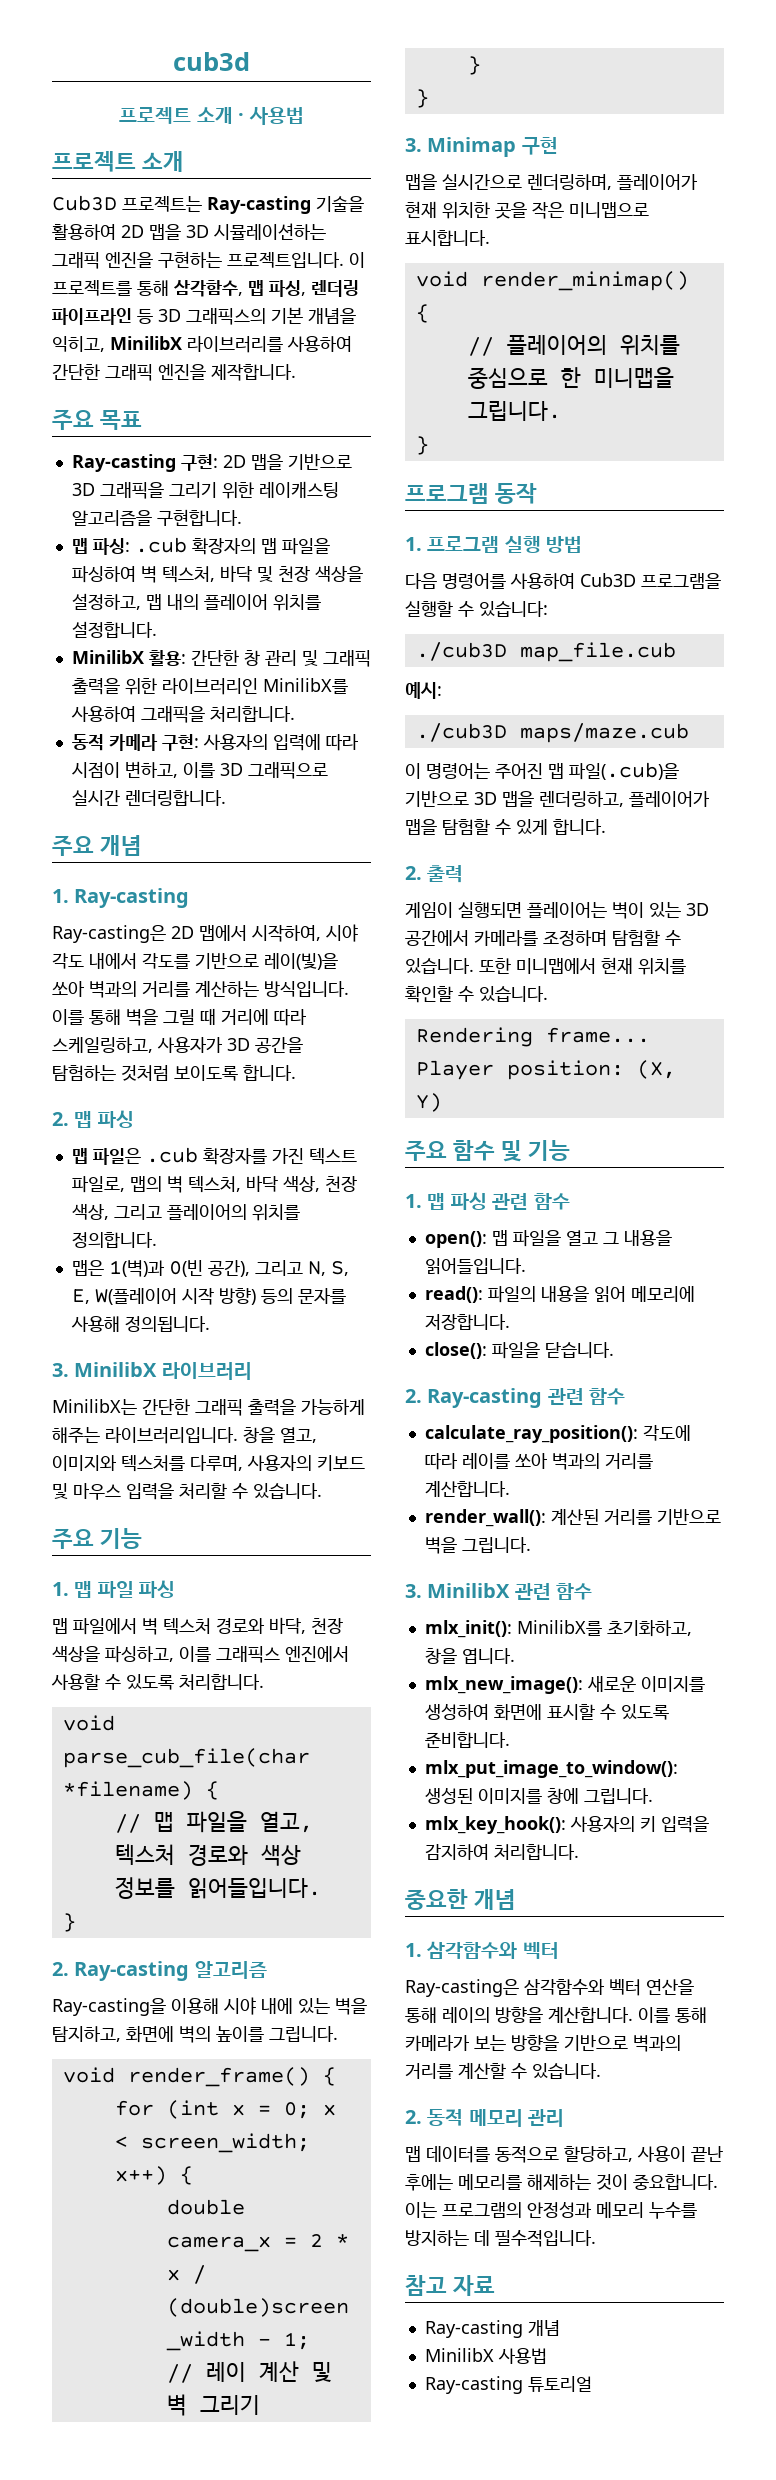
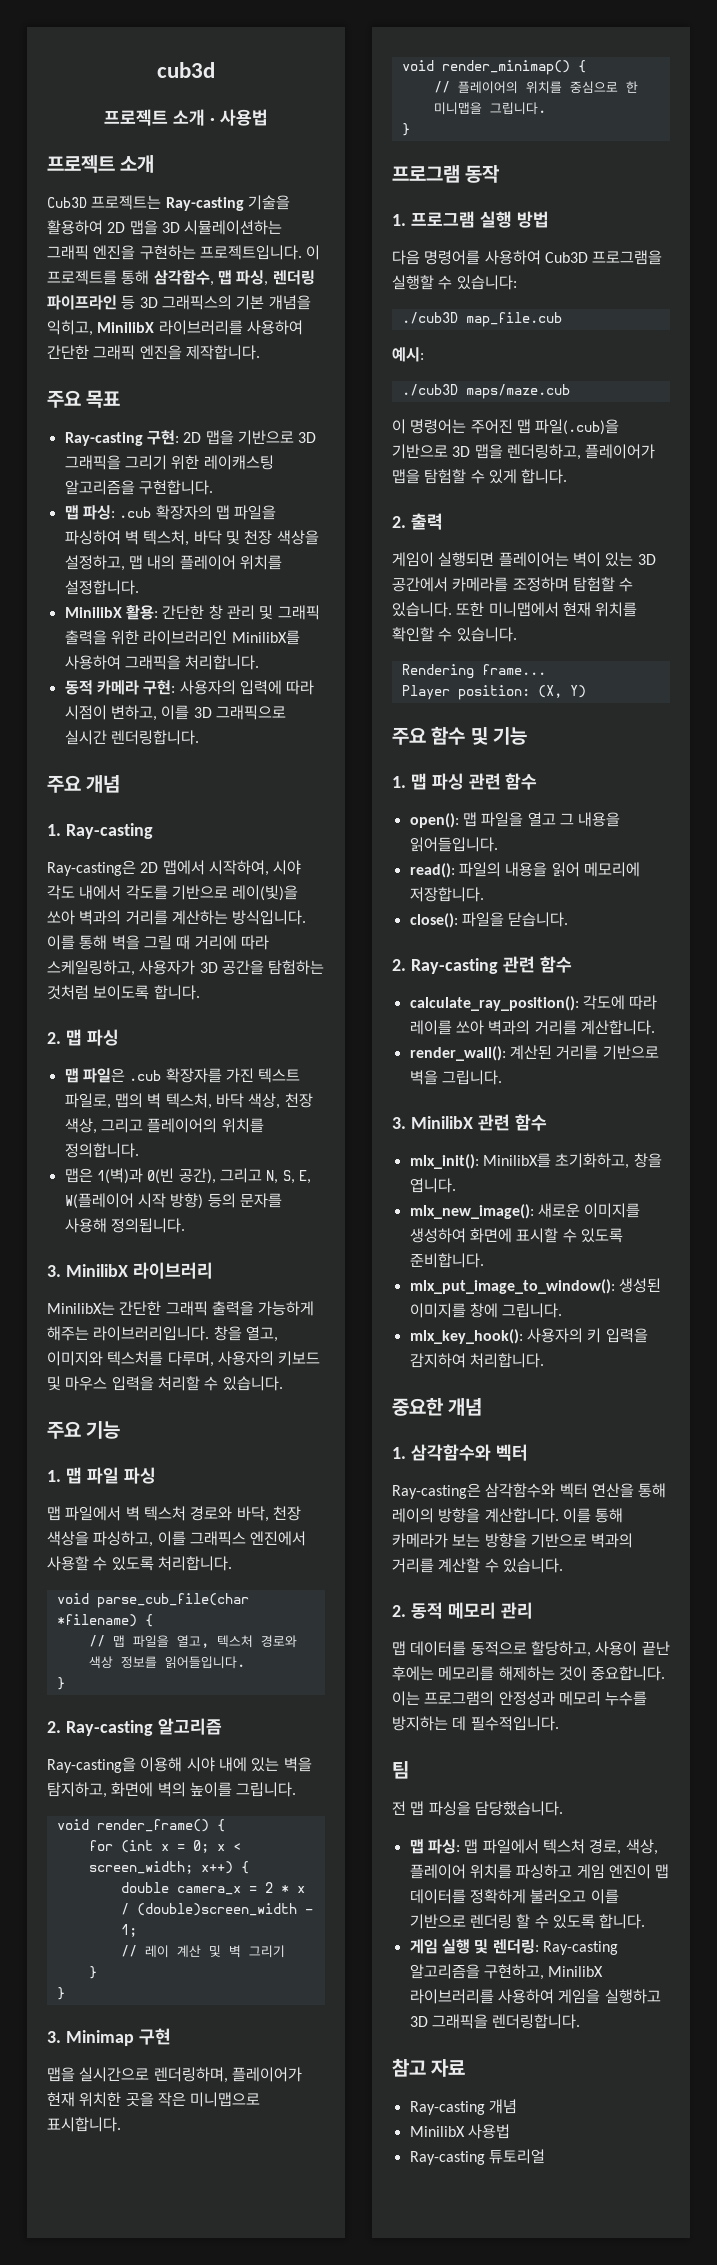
(596, 2238) none -> [392,1761,409,1779] [392,1801,563,1816] [409,1839,658,1855] [409,1864,670,1879] [409,1889,619,1904] [409,1914,646,1929] [409,1939,618,1955] [409,1964,604,1980] [409,1989,661,2004] [409,2014,581,2029] // 팀 // 전 맵 파싱을 담당했습니다. // 맵 파싱: 맵 파일에서 텍스처 경로, 색상, 플레이어 위치를 파싱하고 게임 엔진이 맵 데이터를 정확하게 불러오고 이를 기반으로 렌더링 할 수 있도록 합니다. // 게임 실행 및 렌더링: Ray-casting 알고리즘을 구현하고, MinilibX 라이브러리를 사용하여 게임을 실행하고 3D 그래픽을 렌더링합니다.

